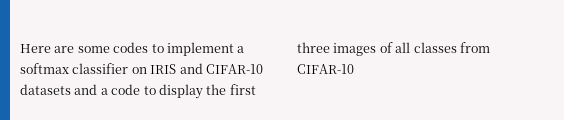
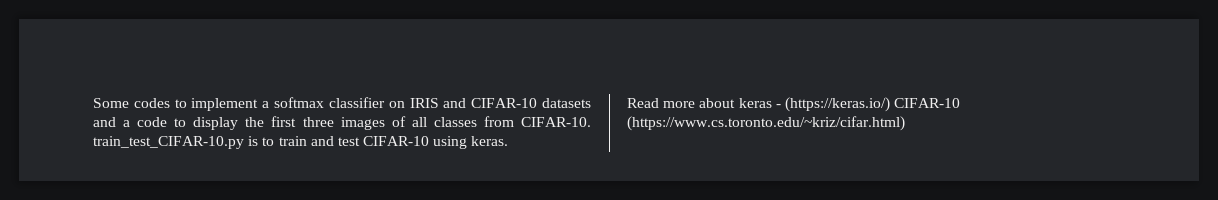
[20,44,110,53] Here are some -> [93,98,129,108] Some
[297,64,354,74] CIFAR-10 -> [521,117,591,127] [93,136,509,149] [627,97,961,112] [627,116,905,131] CIFAR-10. train_test_CIFAR-10.py is to train and test CIFAR-10 using keras. // Read more about keras - (https://keras.io/) CIFAR-10 (https://www.cs.toronto.edu/~kriz/cifar.html)

